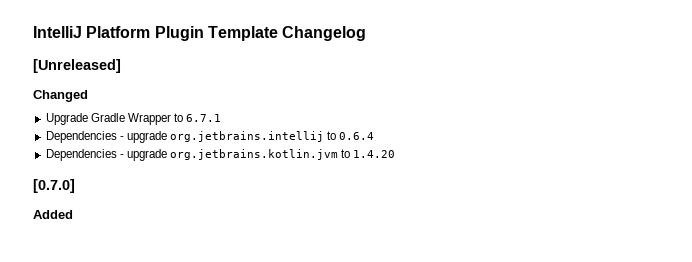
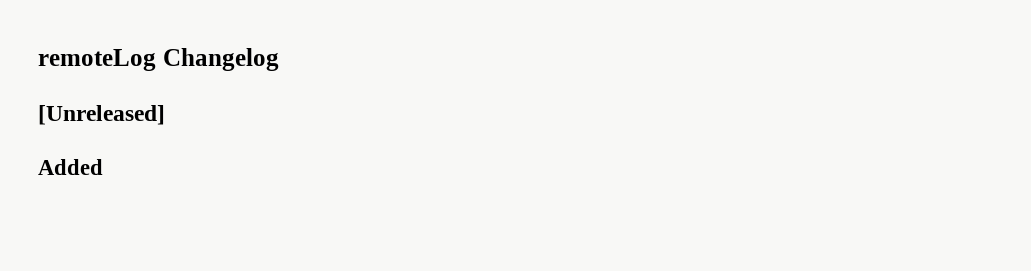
[33,26,367,41] [33,59,121,73] [33,90,88,102] [45,113,222,125] [45,131,375,143] [45,149,396,161] [33,179,75,193] IntelliJ Platform Plugin Template Changelog // [Unreleased] // Changed // Upgrade Gradle Wrapper to 6.7.1 // Dependencies - upgrade org.jetbrains.intellij to 0.6.4 // Dependencies - upgrade org.jetbrains.kotlin.jvm to 1.4.20 // [0.7.0] -> [38,48,279,71] [38,105,165,125] remoteLog Changelog // [Unreleased]

